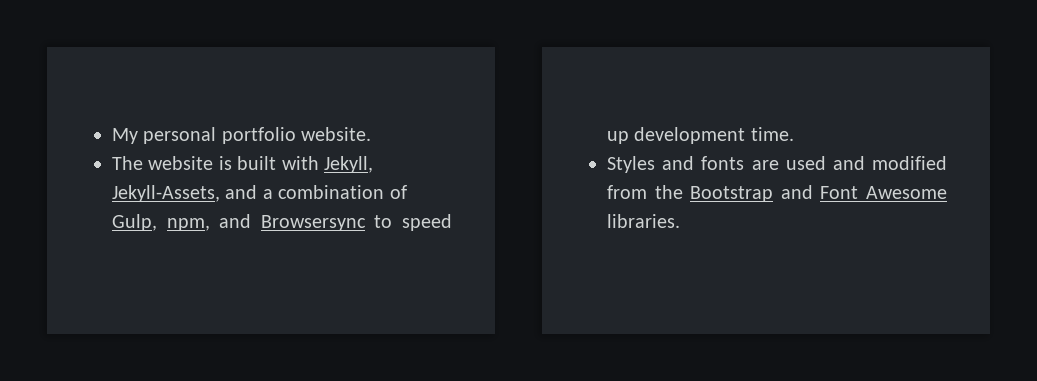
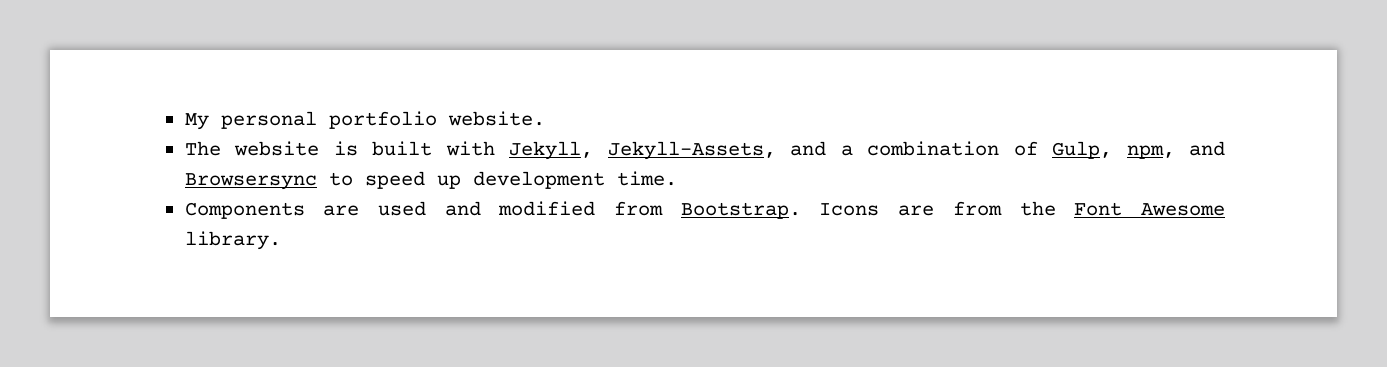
[607,156,745,173] Styles and fonts -> [184,202,305,219] Components
[654,185,813,202] the Bootstrap and -> [680,201,1056,219] Bootstrap. Icons are from the
[607,214,680,228] libraries. -> [184,231,281,250] library.

